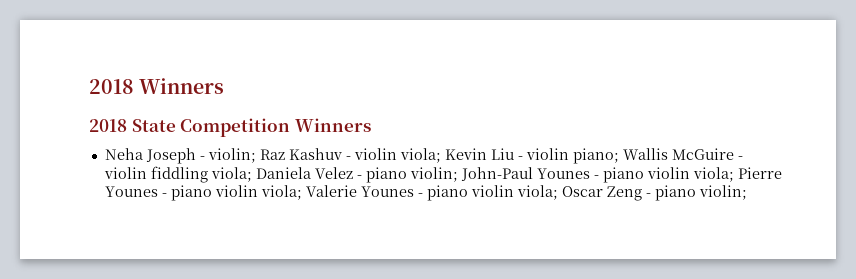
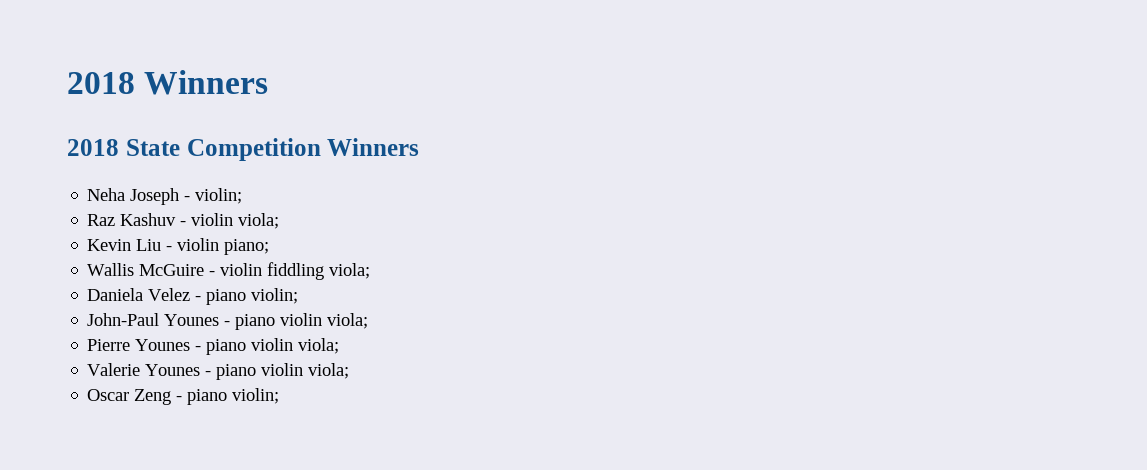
(256, 155) none -> (243, 196) //
(441, 155) none -> (280, 221) //
(619, 156) none -> (270, 247) //
(252, 174) none -> (371, 271) //
(458, 174) none -> (299, 296) //
(734, 174) none -> (369, 321) //
(302, 192) none -> (340, 346) //
(558, 192) none -> (350, 371) //

